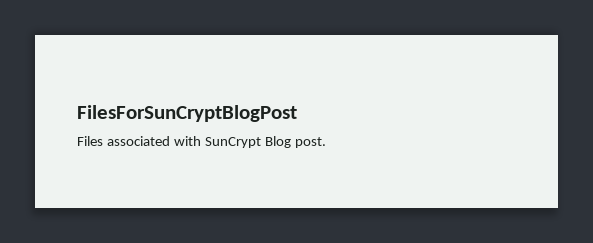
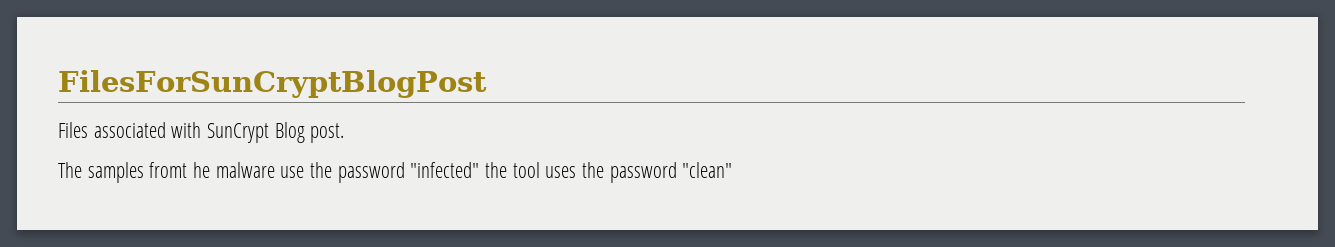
(326, 142) none -> [58,162,733,183] // The samples fromt he malware use the password "infected" the tool uses the password "clean"

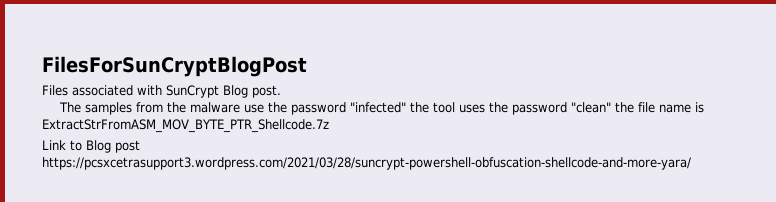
[149,162,211,178] fromt he -> [136,102,187,113] from the
(733, 170) none -> [615,102,705,113] [42,119,329,133] [42,140,140,153] [42,157,691,170] the file name is ExtractStrFromASM_MOV_BYTE_PTR_Shellcode.7z // Link to Blog post https://pcsxcetrasupport3.wordpress.com/2021/03/28/suncrypt-powershell-obfuscation-shellcode-and-more-yara/

